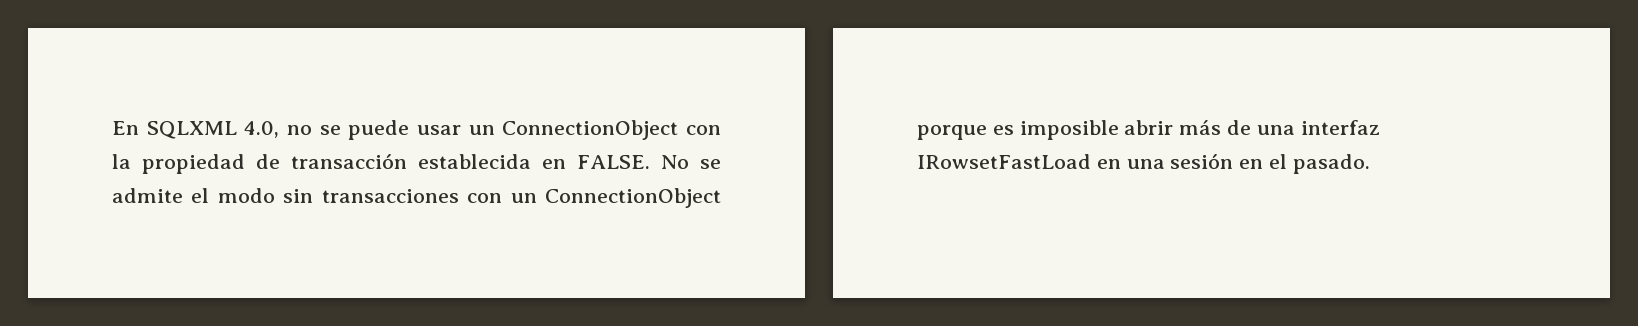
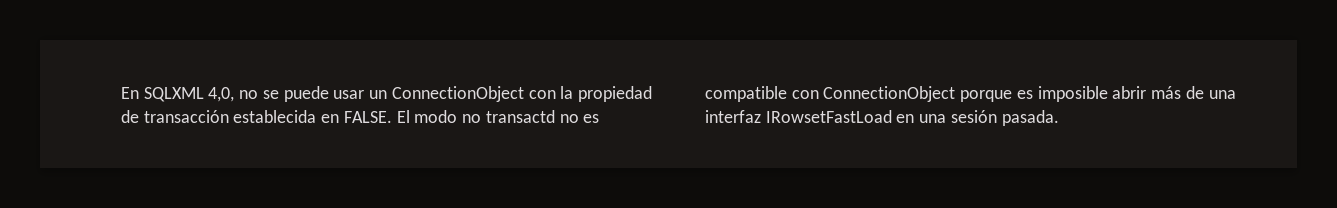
[244,121,280,138] 4.0, -> [208,87,235,102] 4,0,
[660,155,721,169] [112,188,537,203] No se admite el modo sin transacciones con un -> [396,110,600,123] [705,86,819,102] El modo no transactd no es compatible con
[1239,154,1370,174] en el pasado. -> [1001,110,1059,126] pasada.

